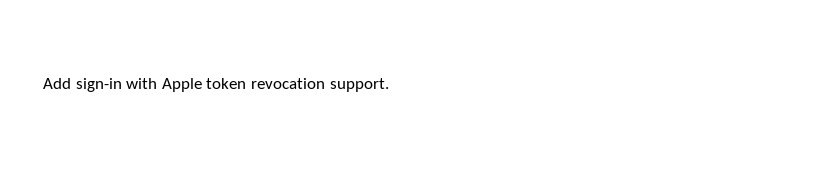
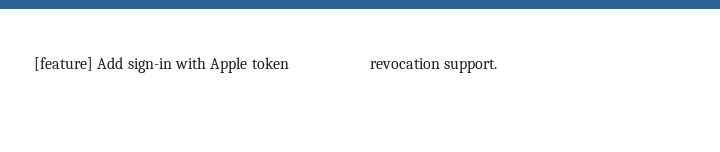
(43, 83) none -> [34,57,93,71] [feature]

